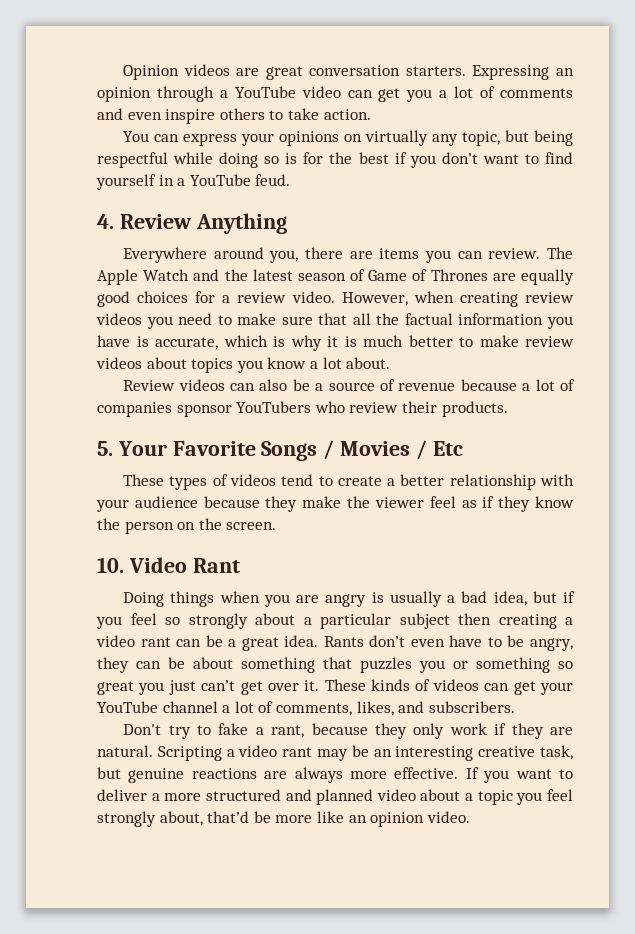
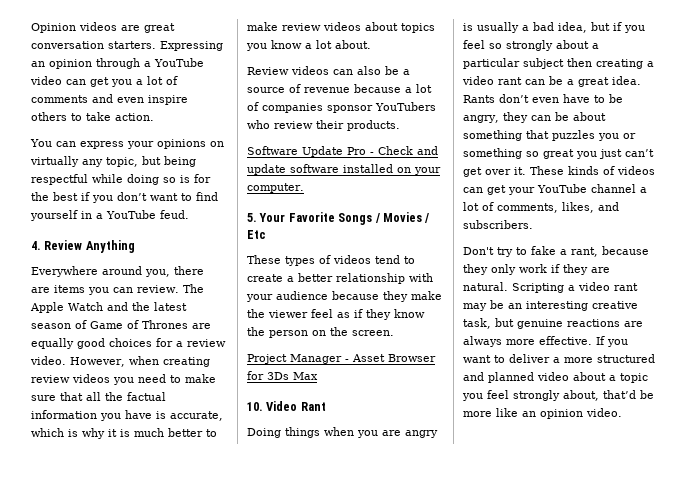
(508, 409) none -> [247,146,438,157] [247,164,441,175] [247,183,304,193] // Software Update Pro - Check and update software installed on your computer.
(277, 526) none -> [247,354,436,364] [247,371,318,380] // Project Manager - Asset Browser for 3Ds Max

